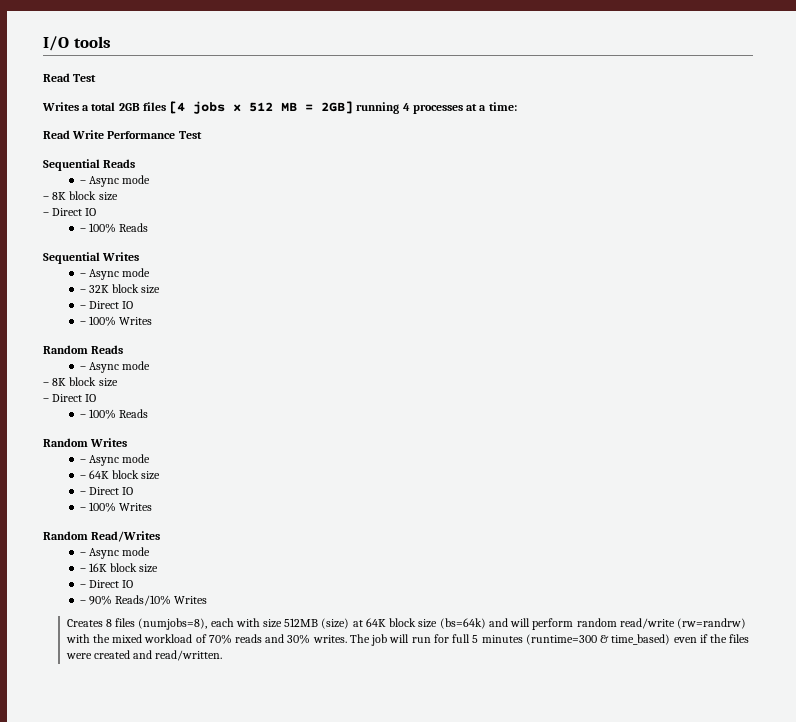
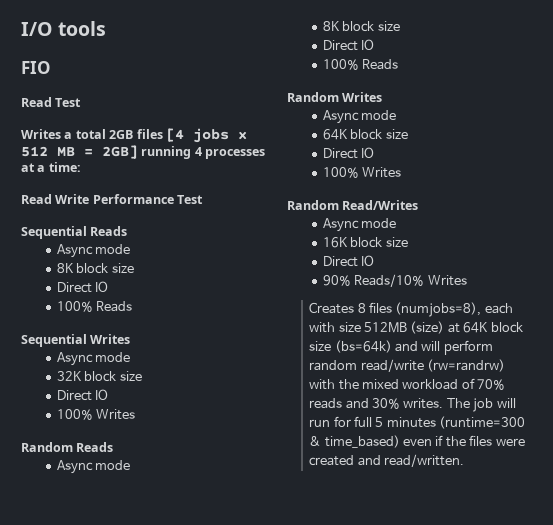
(111, 42) none -> [21,61,51,74] // FIO
[79,175,151,187] [43,191,118,201] [43,208,97,216] [79,228,86,232] – Async mode // – 8K block size // – Direct IO // – -> [57,244,131,258] [57,263,134,274] [57,281,109,293] Async mode // 8K block size // Direct IO //
[79,268,151,280] [79,289,86,293] – Async mode // – -> [57,352,131,366] Async mode //
[79,301,134,309] [79,321,86,325] – Direct IO // – -> [57,389,109,401] Direct IO //
[79,361,151,373] [43,377,118,387] [43,394,97,402] [79,414,86,418] – Async mode // – 8K block size // – Direct IO // – -> [57,460,131,474] [323,21,400,32] [323,39,375,51] Async mode // 8K block size // Direct IO //
[79,454,151,466] [79,475,86,479] – Async mode // – -> [323,110,397,124] Async mode //
[79,487,134,495] [79,507,86,511] – Direct IO // – -> [323,147,375,159] Direct IO //
[79,547,151,559] [79,568,86,572] – Async mode // – -> [323,218,397,232] Async mode //
[79,580,134,588] [79,600,86,604] – Direct IO // – -> [323,255,375,267] Direct IO //

